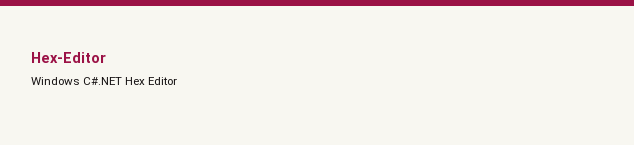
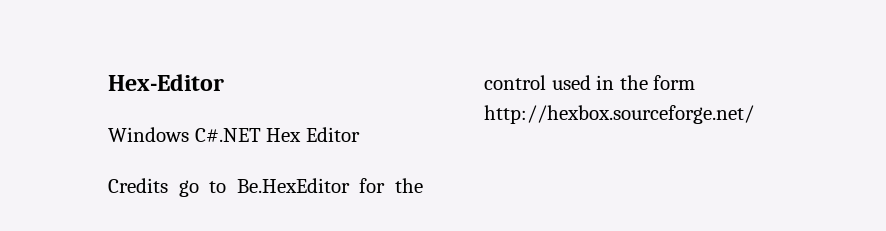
(178, 81) none -> [108,178,423,197] [484,75,696,90] [484,105,754,124] // Credits go to Be.HexEditor for the control used in the form http://hexbox.sourceforge.net/

